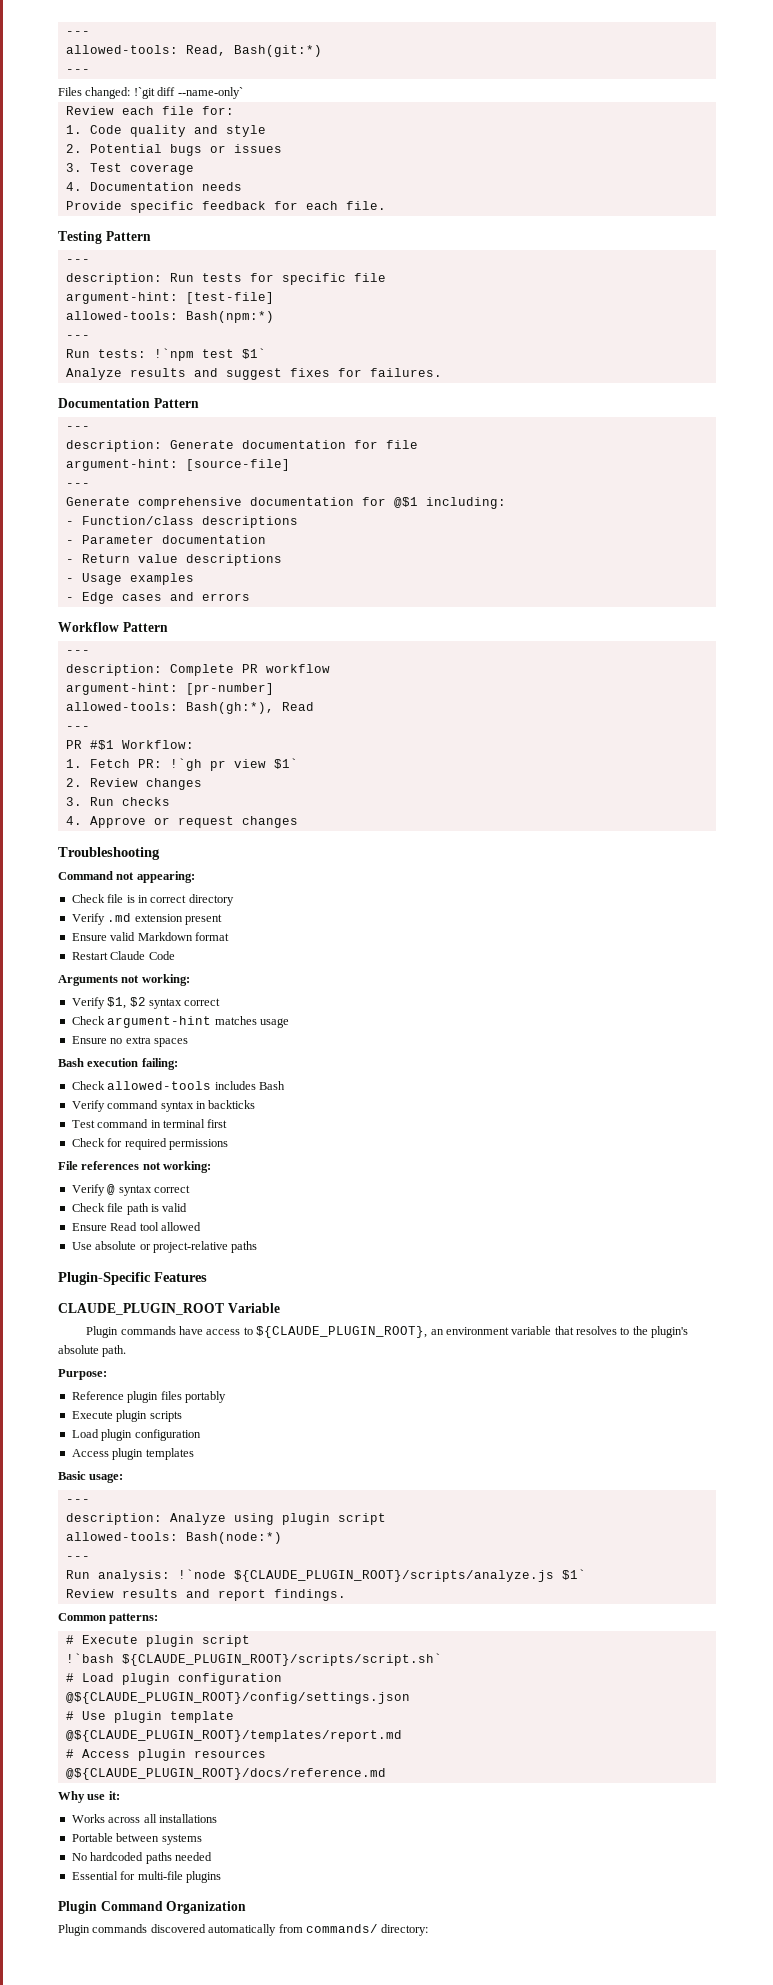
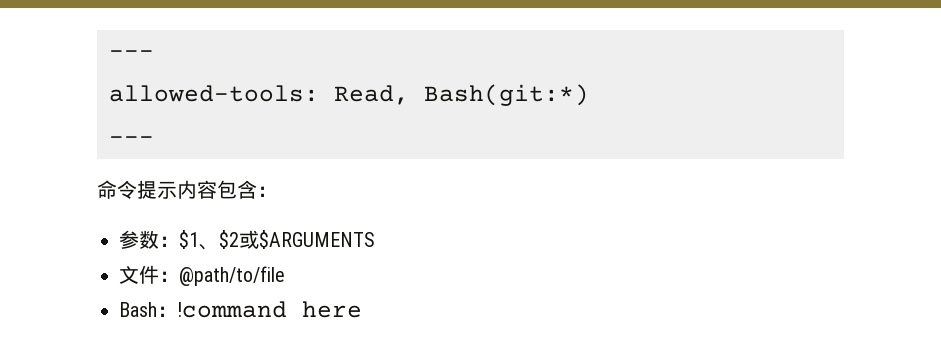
[58,87,243,99] [65,106,234,115] [65,125,266,137] [65,144,282,156] [65,163,194,175] [65,182,242,191] [65,201,386,213] [58,231,151,244] [65,259,90,263] [65,273,386,285] [65,292,274,304] [65,311,274,323] [65,335,90,339] [65,348,266,361] [65,368,442,380] [58,398,199,408] [65,426,90,430] [65,440,418,452] [65,459,290,471] [65,483,90,487] [65,497,506,509] [65,516,298,528] [65,535,266,544] [65,554,282,566] [65,573,194,585] [65,592,250,604] [58,622,168,632] [65,650,90,654] [65,664,330,676] [65,683,274,695] [65,702,314,714] [65,726,90,730] [65,740,194,750] [65,758,298,771] [65,778,202,790] [65,797,170,806] [65,816,298,828] [58,847,160,860] [58,871,195,883] [71,894,234,906] [71,913,222,925] [71,932,229,941] [71,951,175,960] [58,974,190,986] [71,997,221,1009] [71,1016,289,1028] [71,1036,188,1047] [58,1058,178,1070] [71,1081,285,1090] [71,1100,256,1112] [71,1119,228,1128] [71,1138,228,1150] [58,1161,212,1173] [71,1184,190,1196] [71,1203,188,1215] [71,1222,201,1231] [71,1241,258,1253] [58,1272,207,1285] [58,1303,280,1315] [86,1326,689,1338] [58,1345,127,1357] [58,1369,107,1380] [71,1391,226,1403] [71,1410,182,1422] [71,1429,201,1441] [71,1448,194,1460] [58,1471,124,1483] [65,1499,90,1503] [65,1513,386,1525] [65,1532,282,1544] [65,1556,90,1560] [65,1569,586,1582] [65,1589,346,1601] [58,1613,159,1624] [65,1635,250,1647] [65,1653,442,1666] [65,1673,282,1685] [65,1692,410,1704] [65,1711,234,1723] [65,1730,402,1742] [65,1749,266,1761] [65,1768,386,1780] [58,1791,120,1803] [71,1814,217,1823] [71,1833,202,1845] [71,1852,212,1864] [71,1871,221,1883] [58,1901,247,1914] [58,1924,429,1936] Files changed: !`git diff --name-only` // Review each file for: // 1. Code quality and style // 2. Potential bugs or issues // 3. Test coverage // 4. Documentation needs // Provide specific feedback for each file. // Testing Pattern // --- // description: Run tests for specific file // argument-hint: [test-file] // allowed-tools: Bash(npm:*) // --- // Run tests: !`npm test $1` // Analyze results and suggest fixes for failures. // Documentation Pattern // --- // description: Generate documentation for file // argument-hint: [source-file] // --- // Generate comprehensive documentation for @$1 including: // - Function/class descriptions // - Parameter documentation // - Return value descriptions // - Usage examples // - Edge cases and errors // Workflow Pattern // --- // description: Complete PR workflow // argument-hint: [pr-number] // allowed-tools: Bash(gh:*), Read // --- // PR #$1 Workflow: // 1. Fetch PR: !`gh pr view $1` // 2. Review changes // 3. Run checks // 4. Approve or request changes // Troubleshooting // Command not appearing: // Check file is in correct directory // Verify .md extension present // Ensure valid Markdown format // Restart Claude Code // Arguments not working: // Verify $1, $2 syntax correct // Check argument-hint matches usage // Ensure no extra spaces // Bash execution failing: // Check allowed-tools includes Bash // Verify command syntax in backticks // Test command in terminal first // Check for required permissions // File references not working: // Verify @ syntax correct // Check file path is valid // Ensure Read tool allowed // Use absolute or project-relative paths // Plugin-Specific Features // CLAUDE_PLUGIN_ROOT Variable // Plugin commands have access to ${CLAUDE_PLUGIN_ROOT}, an environment variable that resolves to the plugin's absolute path. // Purpose: // Reference plugin files portably // Execute plugin scripts // Load plugin configuration // Access plugin templates // Basic usage: // --- // description: Analyze using plugin script // allowed-tools: Bash(node:*) // --- // Run analysis: !`node ${CLAUDE_PLUGIN_ROOT}/scripts/analyze.js $1` // Review results and report findings. // Common patterns: // # Execute plugin script // !`bash ${CLAUDE_PLUGIN_ROOT}/scripts/script.sh` // # Load plugin configuration // @${CLAUDE_PLUGIN_ROOT}/config/settings.json // # Use plugin template // @${CLAUDE_PLUGIN_ROOT}/templates/report.md // # Access plugin resources // @${CLAUDE_PLUGIN_ROOT}/docs/reference.md // Why use it: // Works across all installations // Portable between systems // No hardcoded paths needed // Essential for multi-file plugins // Plugin Command Organization // Plugin commands discovered automatically from commands/ directory: -> [97,180,277,199] [119,230,375,250] [119,265,285,286] [119,301,362,318] 命令提示内容包含： // 参数：$1、$2或$ARGUMENTS // 文件：@path/to/file // Bash：!command here

